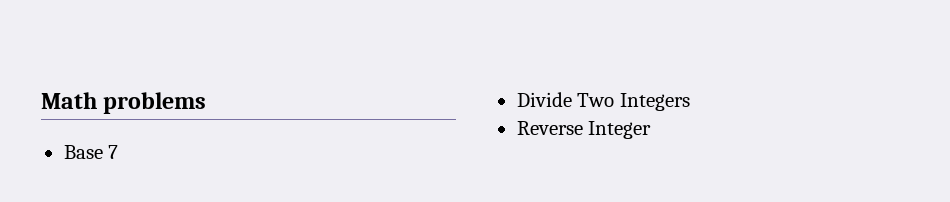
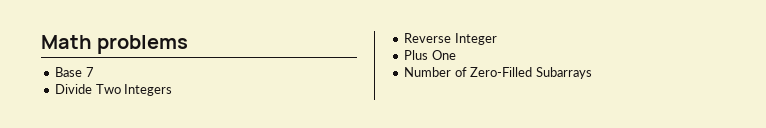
(652, 130) none -> [404,50,456,60] [404,67,592,79] // Plus One // Number of Zero-Filled Subarrays

